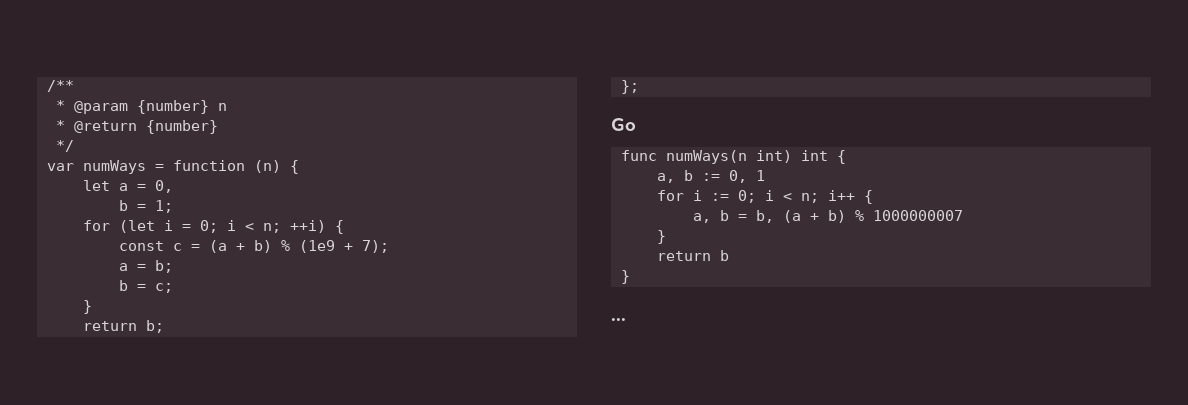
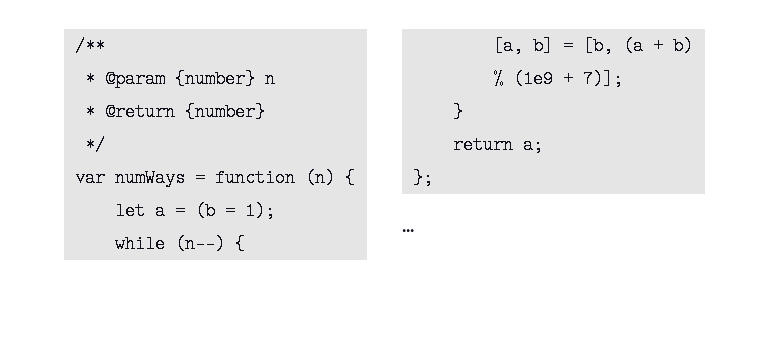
[154,180,173,193] [118,200,173,213] [82,220,344,234] [118,241,200,251] 0, // b = 1; // for (let i = 0; i < n; ++i) { // const c = -> [194,202,275,220] [114,235,245,253] [492,37,613,55] (b = 1); // while (n--) { // [a, b] = [b,
[361,240,389,253] [118,260,173,273] [118,280,173,293] [82,300,92,314] [82,320,164,333] 7); // a = b; // b = c; // } // return b; -> [582,70,623,88] [452,103,463,121] [452,136,543,154] 7)]; // } // return a;
[611,118,636,131] [620,150,846,164] [656,170,765,183] [656,190,873,204] [692,210,963,223] [656,230,666,244] [656,250,729,261] [620,270,630,284] // Go // func numWays(n int) int { // a, b := 0, 1 // for i := 0; i < n; i++ { // a, b = b, (a + b) % 1000000007 // } // return b // } -> (433, 178) none

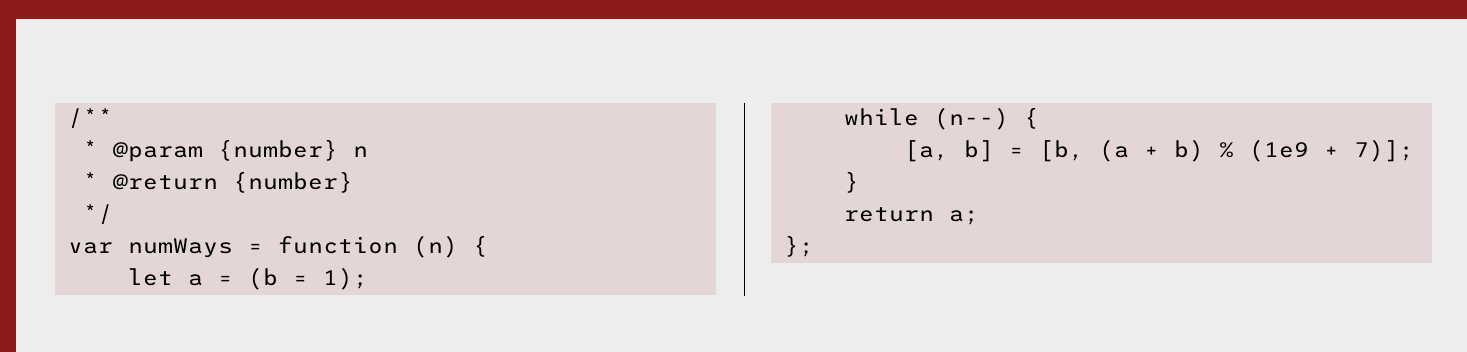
[402,229,414,232] // ... -> (814, 246) none

